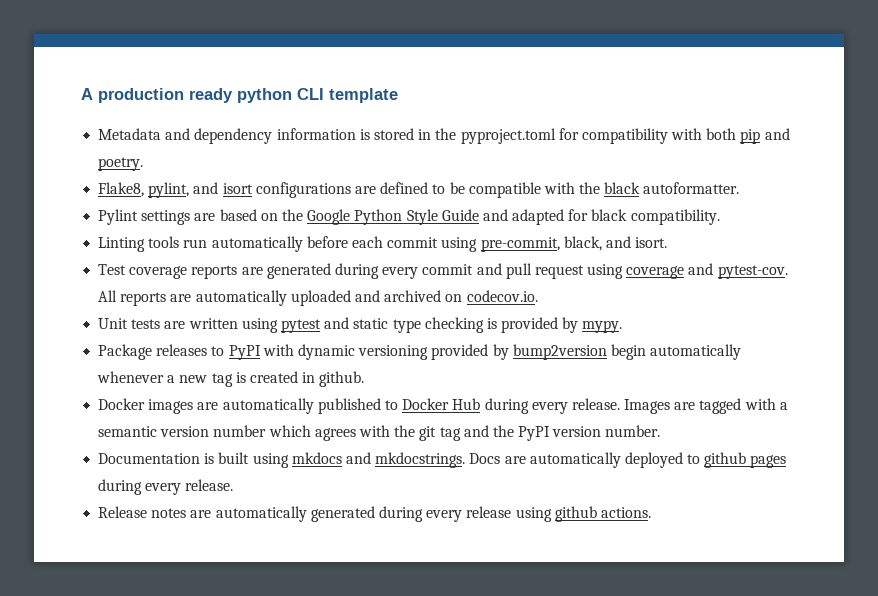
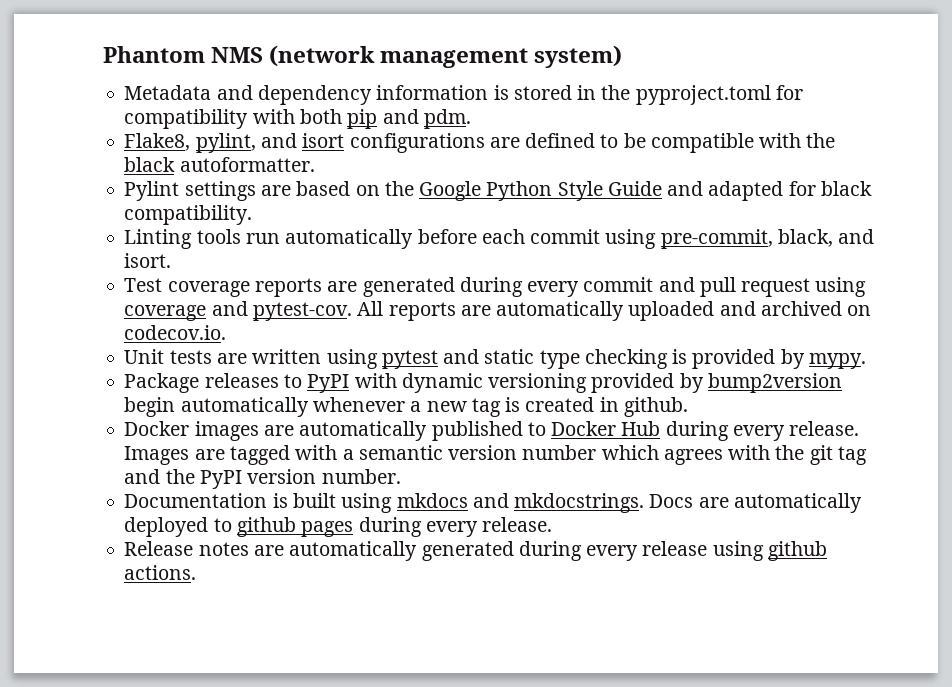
[81,88,398,103] A production ready python CLI template -> [103,45,623,68] Phantom NMS (network management system)
[98,157,144,171] poetry. -> [423,109,471,129] pdm.

